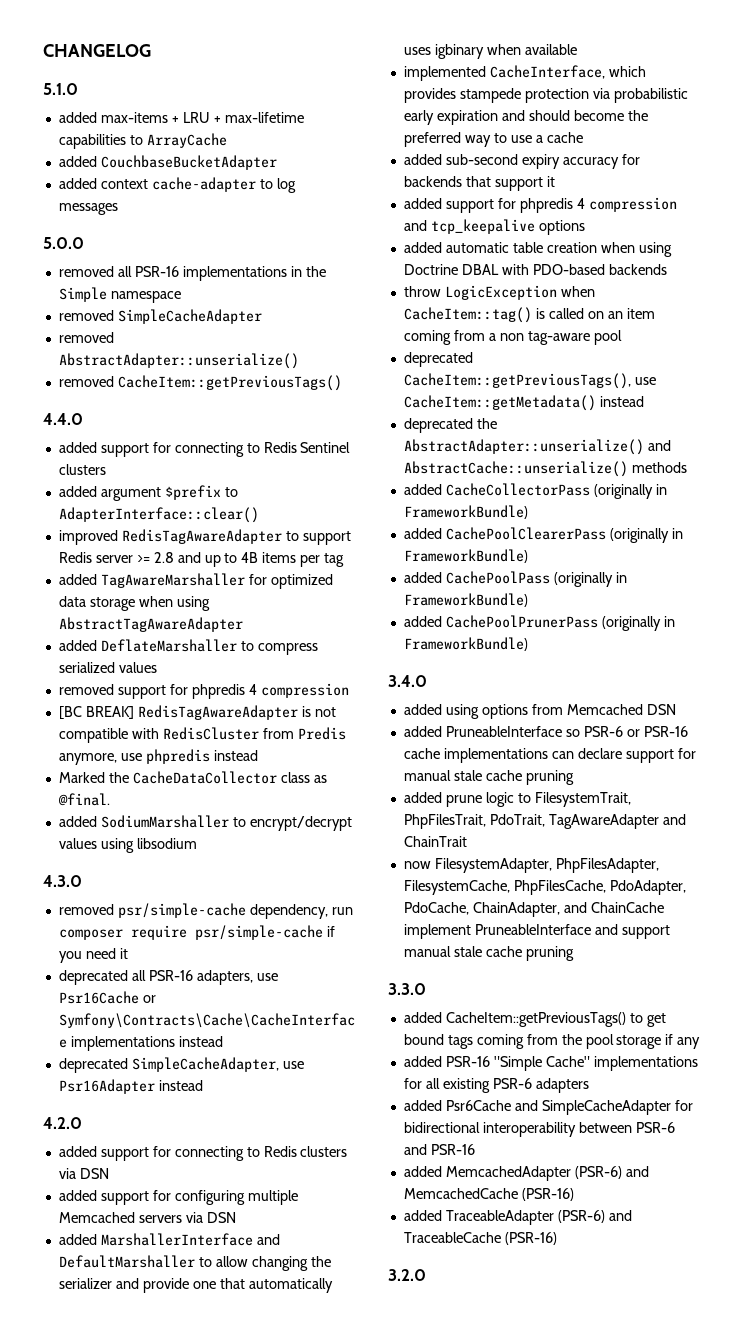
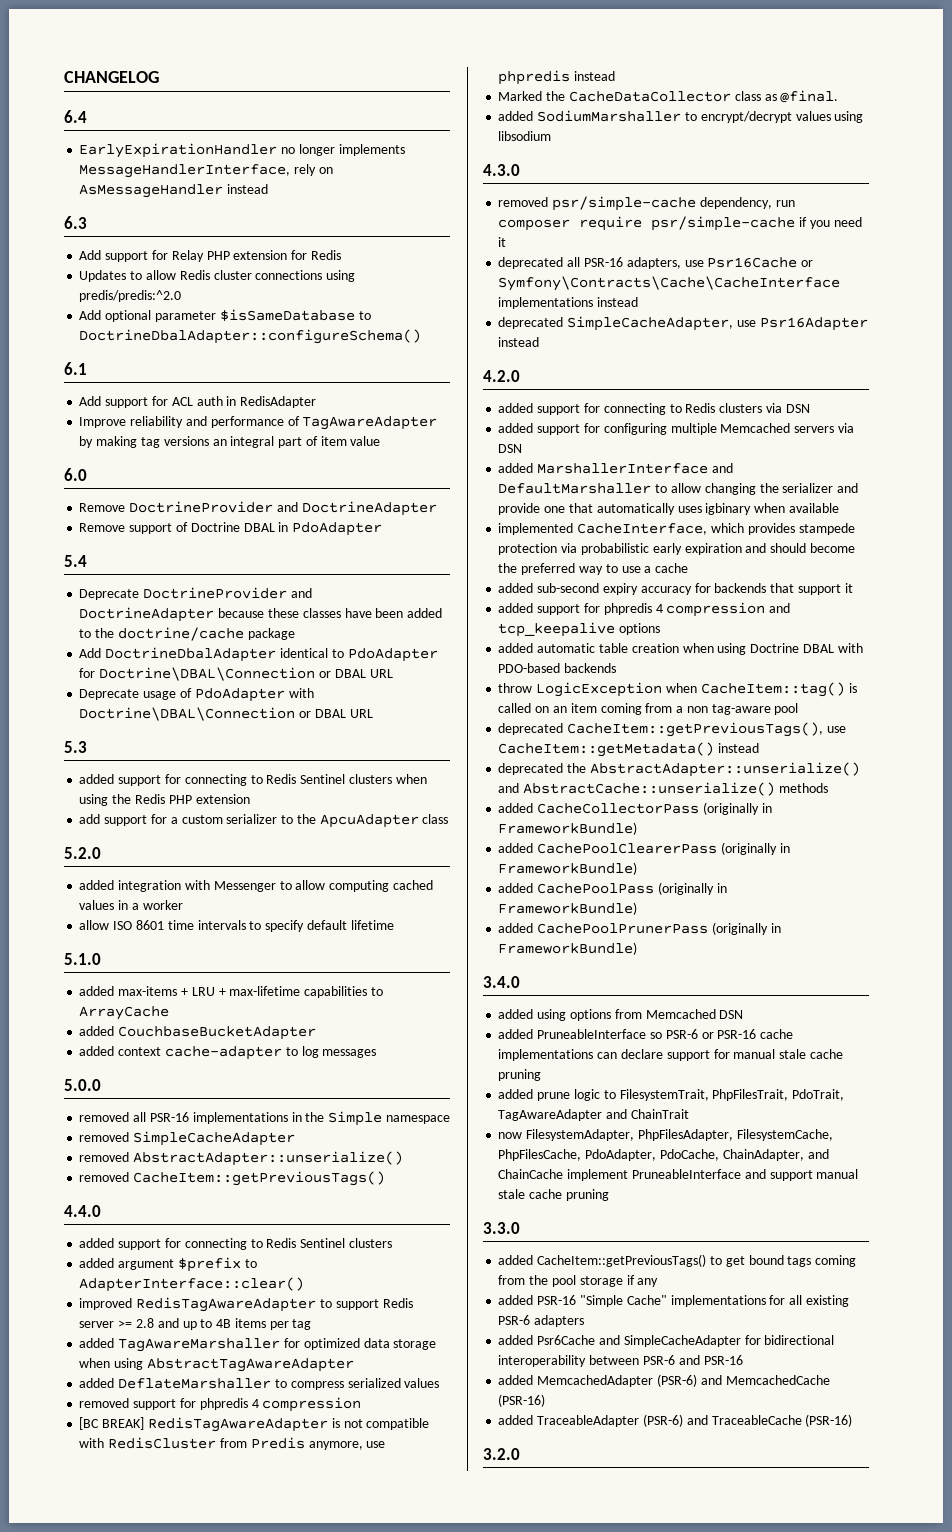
(151, 50) none -> [64,110,87,123] [79,143,405,158] [79,164,333,178] [79,184,269,198] [64,216,87,229] [79,250,341,262] [79,270,356,282] [79,290,182,302] [79,309,371,322] [79,329,422,344] [64,362,87,375] [79,396,317,408] [79,416,438,430] [79,436,381,448] [64,468,87,481] [79,501,437,516] [79,522,383,536] [64,555,87,567] [79,587,312,600] [79,607,443,622] [79,627,295,641] [79,647,438,662] [79,667,393,681] [79,688,314,702] [79,707,373,721] [64,741,87,753] [79,774,427,786] [79,794,250,806] [79,814,449,828] [64,847,101,859] [79,880,433,892] [79,900,183,910] [79,920,394,932] // 6.4 // EarlyExpirationHandler no longer implements MessageHandlerInterface, rely on AsMessageHandler instead // 6.3 // Add support for Relay PHP extension for Redis // Updates to allow Redis cluster connections using predis/predis:^2.0 // Add optional parameter $isSameDatabase to DoctrineDbalAdapter::configureSchema() // 6.1 // Add support for ACL auth in RedisAdapter // Improve reliability and performance of TagAwareAdapter by making tag versions an integral part of item value // 6.0 // Remove DoctrineProvider and DoctrineAdapter // Remove support of Doctrine DBAL in PdoAdapter // 5.4 // Deprecate DoctrineProvider and DoctrineAdapter because these classes have been added to the doctrine/cache package // Add DoctrineDbalAdapter identical to PdoAdapter for Doctrine\DBAL\Connection or DBAL URL // Deprecate usage of PdoAdapter with Doctrine\DBAL\Connection or DBAL URL // 5.3 // added support for connecting to Redis Sentinel clusters when using the Redis PHP extension // add support for a custom serializer to the ApcuAdapter class // 5.2.0 // added integration with Messenger to allow computing cached values in a worker // allow ISO 8601 time intervals to specify default lifetime

